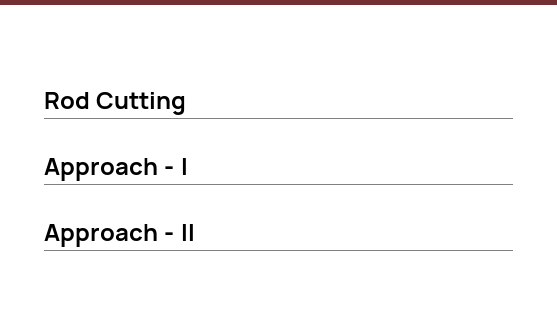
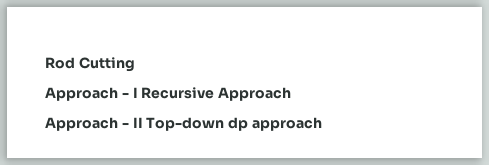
(188, 166) none -> [141,87,292,101] Recursive Approach
(195, 232) none -> [146,117,322,131] Top-down dp approach

